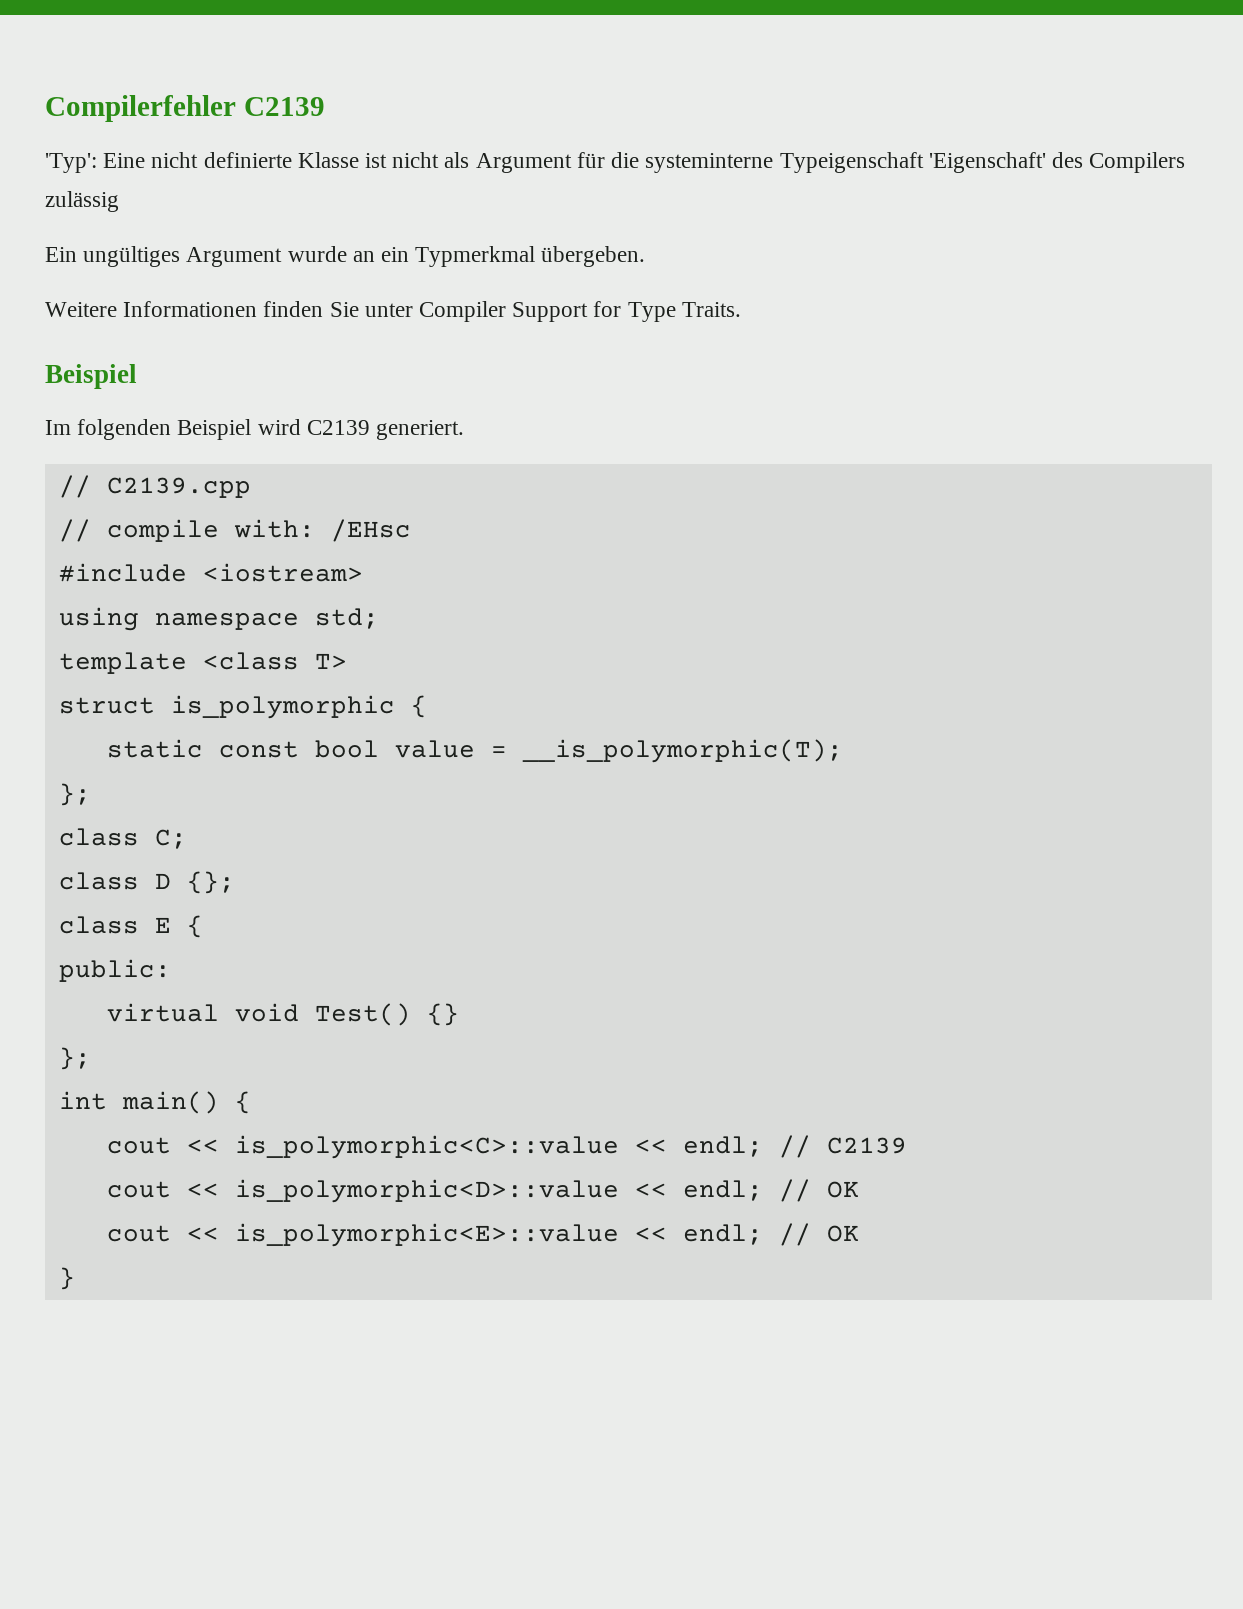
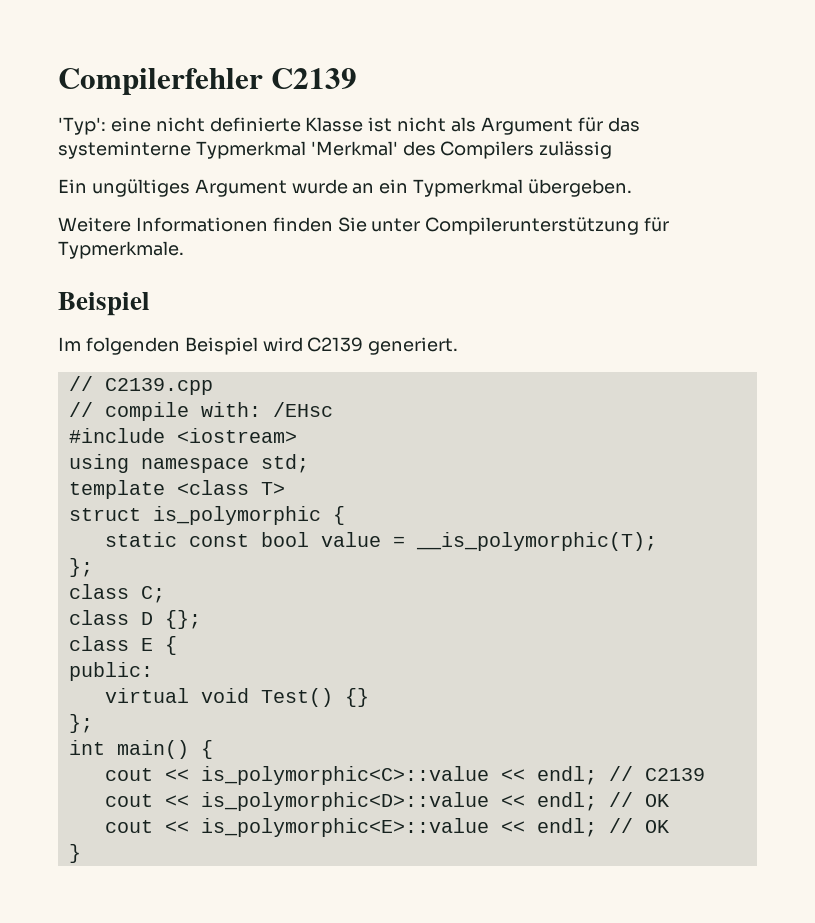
[103,153,146,168] Eine -> [110,117,151,132] eine
[611,152,1046,173] die systeminterne Typeigenschaft 'Eigenschaft' -> [607,117,640,132] [58,141,398,159] das systeminterne Typmerkmal 'Merkmal'
[419,301,741,322] Compiler Support for Type Traits. -> [425,217,670,235] [58,241,184,259] Compilerunterstützung für Typmerkmale.

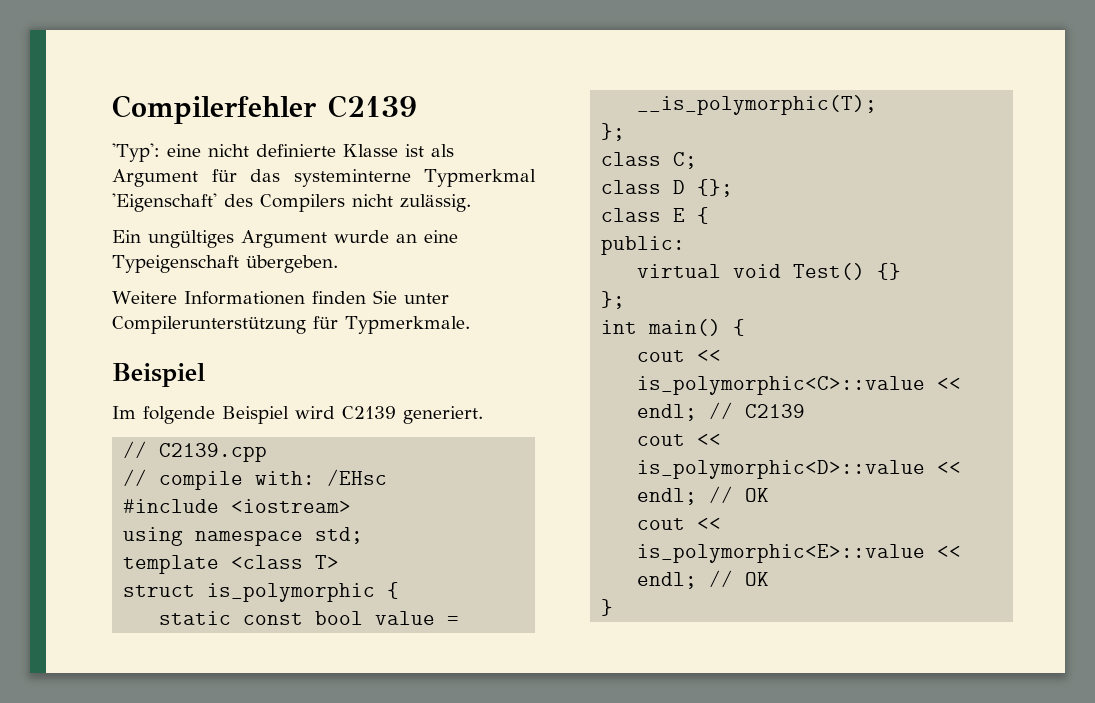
[397,117,447,132] nicht -> (424, 150) none
[310,141,398,156] 'Merkmal' -> [112,193,217,212] 'Eigenschaft'
[539,141,613,159] zulässig -> [352,194,471,212] nicht zulässig.
[379,179,524,197] ein Typmerkmal -> [424,230,458,243] [112,255,239,273] eine Typeigenschaft
[85,337,180,355] folgenden -> [143,406,215,424] folgende

